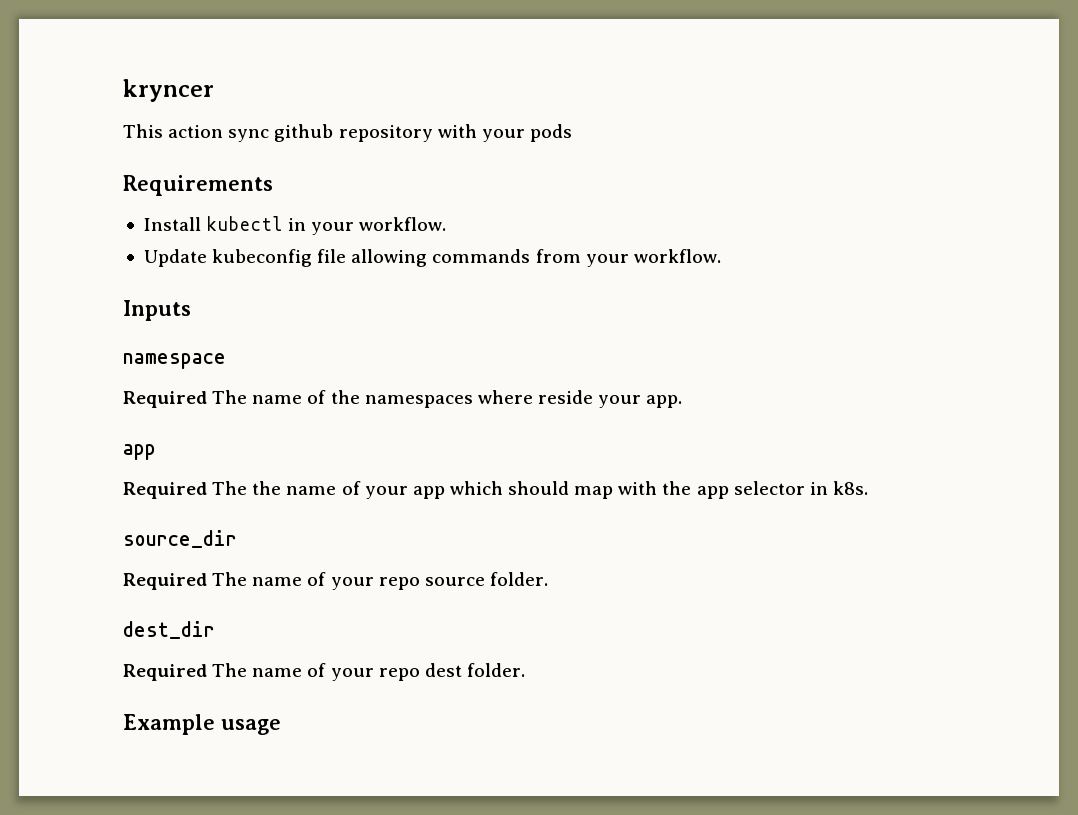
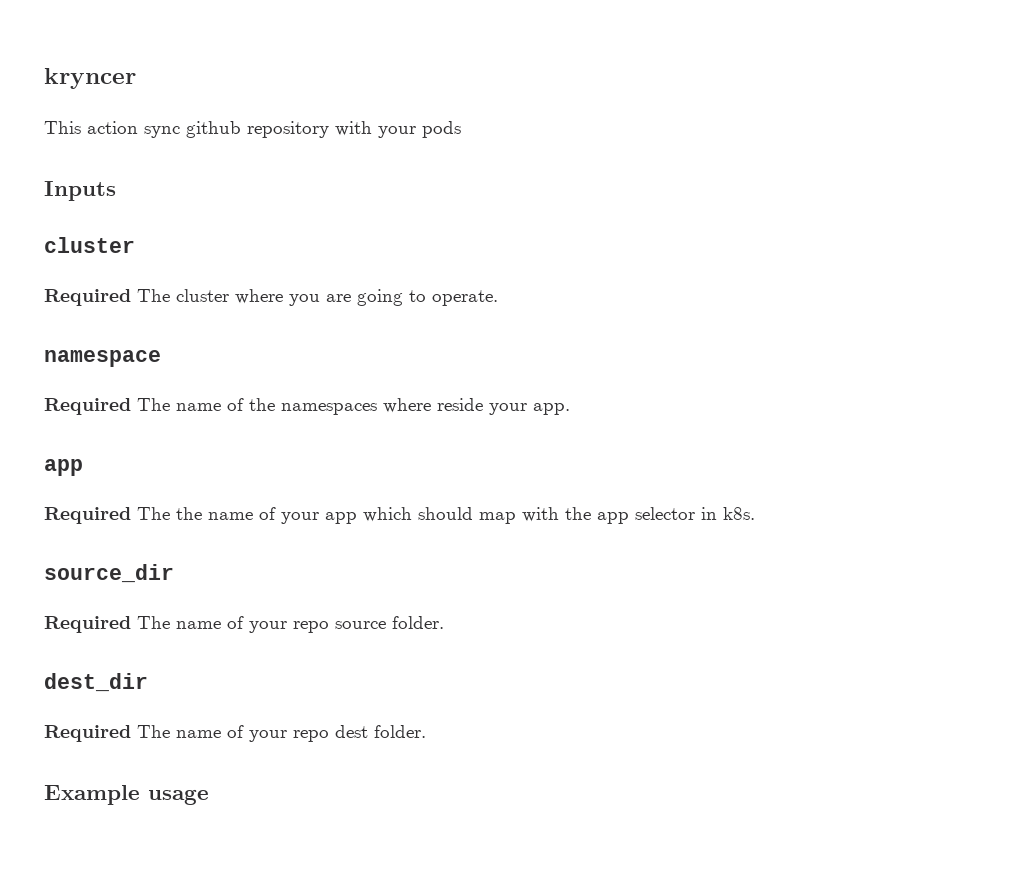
[123,175,273,196] [143,216,447,235] [143,249,721,267] [123,300,191,321] Requirements // Install kubectl in your workflow. // Update kubeconfig file allowing commands from your workflow. // Inputs -> [44,181,116,201] [44,237,135,253] [44,289,498,306] Inputs // cluster // Required The cluster where you are going to operate.

